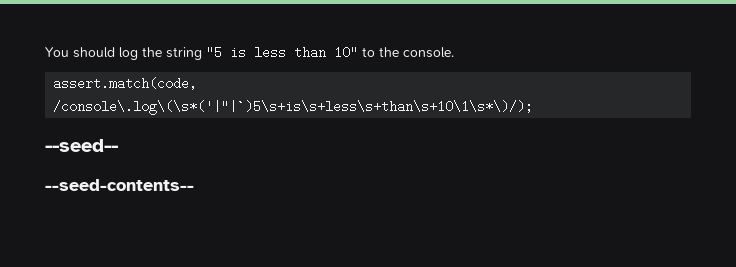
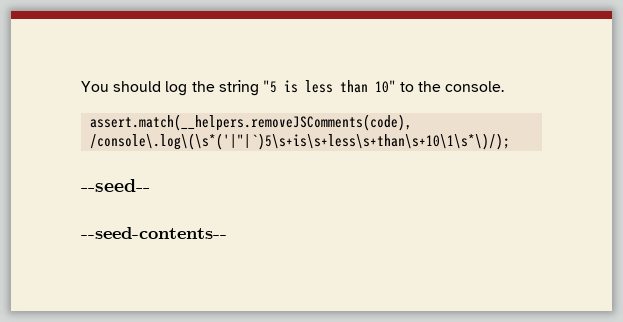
[53,77,198,90] assert.match(code, -> [90,114,413,131] assert.match(__helpers.removeJSComments(code),

